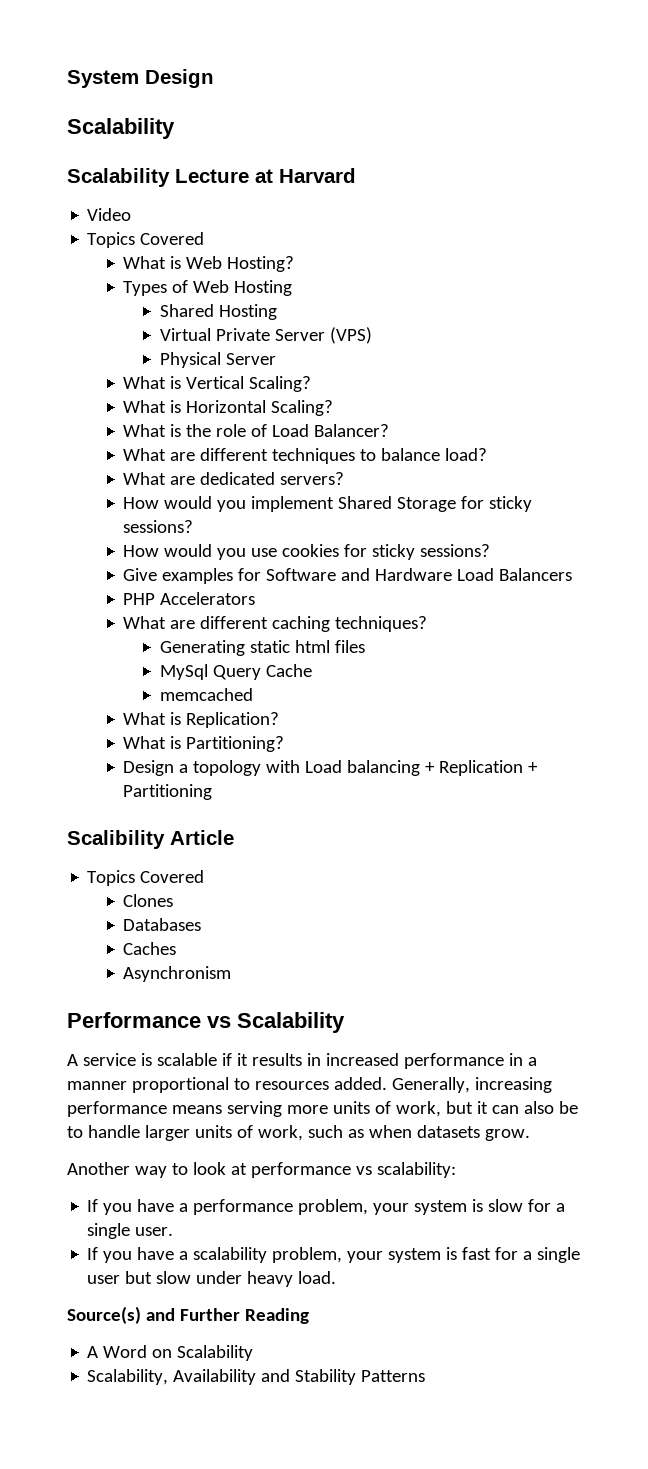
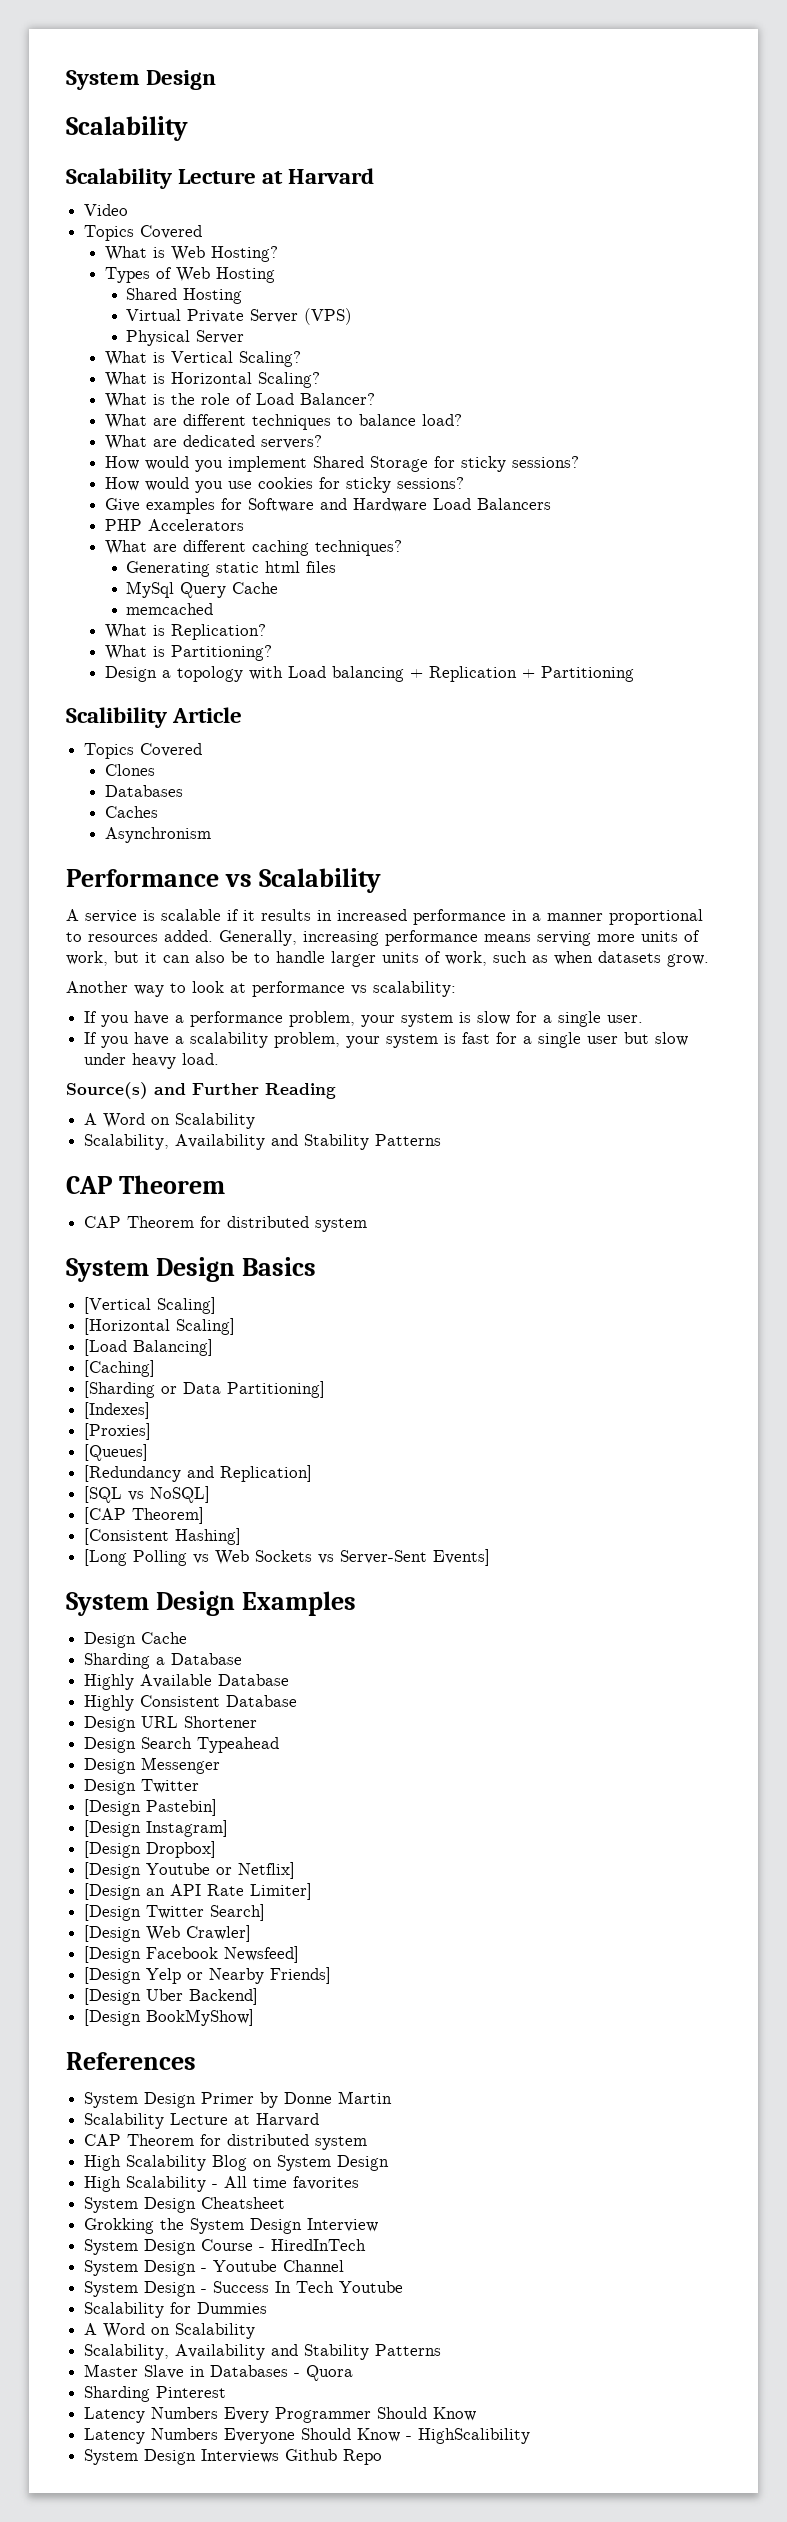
(426, 1376) none -> [66,1175,226,1194] [84,1216,368,1232] [66,1257,317,1282] [84,1297,217,1314] [84,1318,236,1335] [84,1339,214,1356] [84,1360,156,1377] [84,1381,326,1398] [84,1402,151,1419] [84,1423,152,1440] [84,1444,149,1461] [84,1465,313,1482] [84,1486,211,1503] [84,1507,205,1524] [84,1528,242,1545] [84,1549,491,1566] [66,1591,357,1616] [84,1632,188,1648] [84,1653,243,1669] [84,1674,290,1690] [84,1695,298,1711] [84,1716,258,1732] [84,1737,280,1753] [84,1757,221,1774] [84,1779,200,1795] [84,1799,218,1816] [84,1820,229,1837] [84,1841,217,1858] [84,1862,296,1879] [84,1883,313,1900] [84,1904,266,1921] [84,1925,252,1942] [84,1946,300,1963] [84,1967,332,1984] [84,1988,259,2005] [84,2009,255,2026] [66,2052,196,2070] [84,2091,393,2108] [84,2113,320,2129] [84,2134,368,2150] [84,2155,390,2171] [84,2176,360,2192] [84,2197,286,2213] [84,2218,379,2234] [84,2239,367,2255] [84,2260,345,2276] [84,2281,404,2297] [84,2302,268,2318] [84,2323,256,2339] [84,2344,442,2360] [84,2364,354,2381] [84,2386,227,2402] [84,2407,477,2423] [84,2428,531,2444] [84,2449,383,2465] // CAP Theorem // CAP Theorem for distributed system // System Design Basics // [Vertical Scaling] // [Horizontal Scaling] // [Load Balancing] // [Caching] // [Sharding or Data Partitioning] // [Indexes] // [Proxies] // [Queues] // [Redundancy and Replication] // [SQL vs NoSQL] // [CAP Theorem] // [Consistent Hashing] // [Long Polling vs Web Sockets vs Server-Sent Events] // System Design Examples // Design Cache // Sharding a Database // Highly Available Database // Highly Consistent Database // Design URL Shortener // Design Search Typeahead // Design Messenger // Design Twitter // [Design Pastebin] // [Design Instagram] // [Design Dropbox] // [Design Youtube or Netflix] // [Design an API Rate Limiter] // [Design Twitter Search] // [Design Web Crawler] // [Design Facebook Newsfeed] // [Design Yelp or Nearby Friends] // [Design Uber Backend] // [Design BookMyShow] // References // System Design Primer by Donne Martin // Scalability Lecture at Harvard // CAP Theorem for distributed system // High Scalability Blog on System Design // High Scalability - All time favorites // System Design Cheatsheet // Grokking the System Design Interview // System Design Course - HiredInTech // System Design - Youtube Channel // System Design - Success In Tech Youtube // Scalability for Dummies // A Word on Scalability // Scalability, Availability and Stability Patterns // Master Slave in Databases - Quora // Sharding Pinterest // Latency Numbers Every Programmer Should Know // Latency Numbers Everyone Should Know - HighScalibility // System Design Interviews Github Repo

